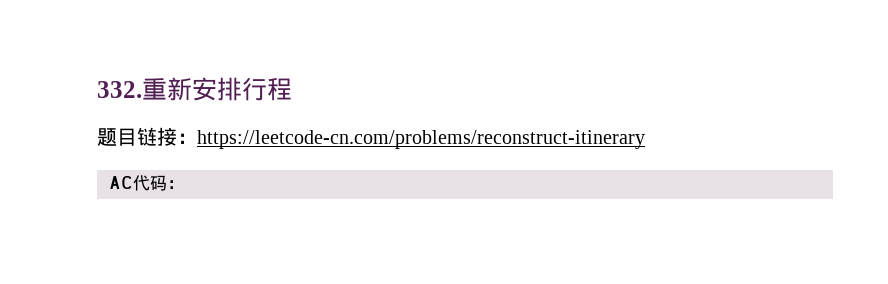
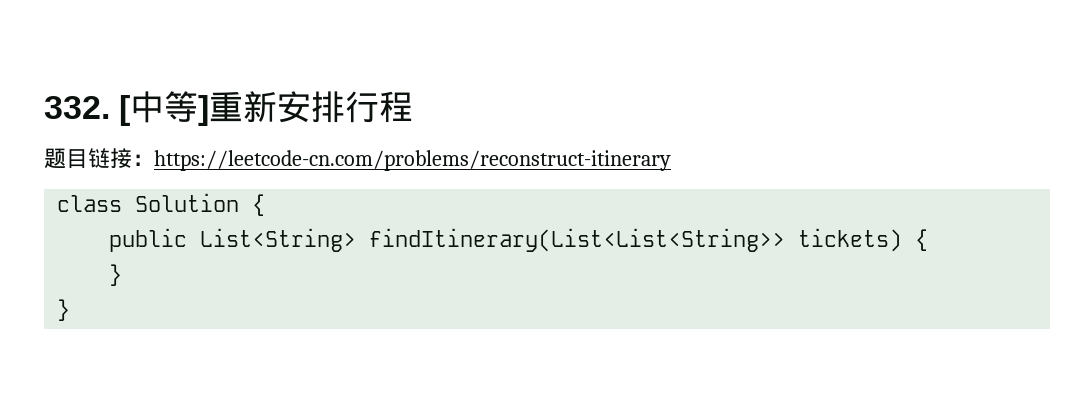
(142, 89) none -> [119,91,210,126] [中等]
[109,175,184,191] AC代码： -> [57,193,266,216] [109,228,929,252] [109,264,123,286] [57,299,71,321] class Solution { // public List<String> findItinerary(List<List<String>> tickets) { // } // }

